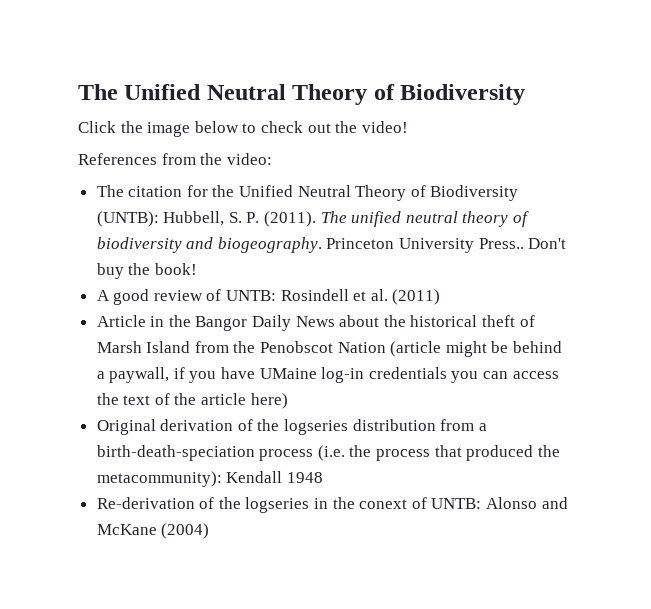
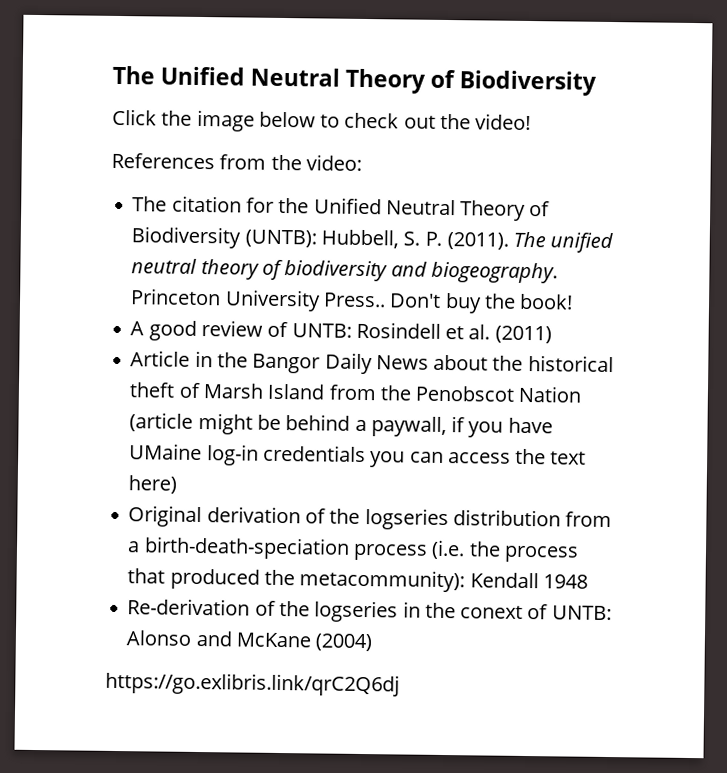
[154,393,247,405] of the article -> (587, 458) none
(210, 531) none -> [105,671,400,697] // https://go.exlibris.link/qrC2Q6dj

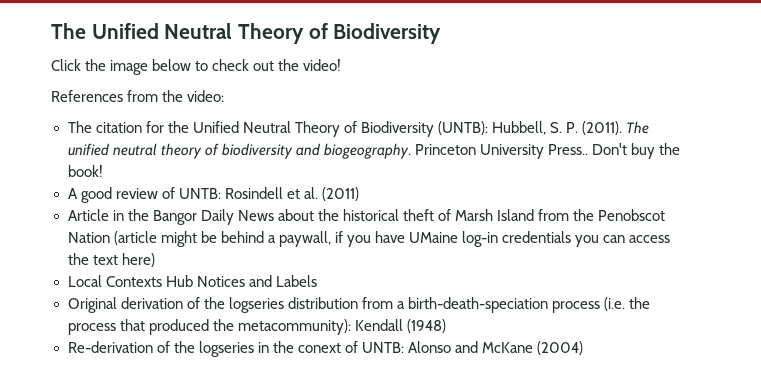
(178, 484) none -> [67,275,317,287] // Local Contexts Hub Notices and Labels
[542,574,588,589] 1948 -> [406,319,446,333] (1948)
[105,671,400,697] // https://go.exlibris.link/qrC2Q6dj -> (584, 348) none

